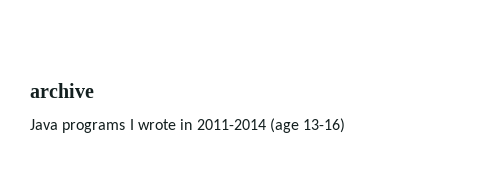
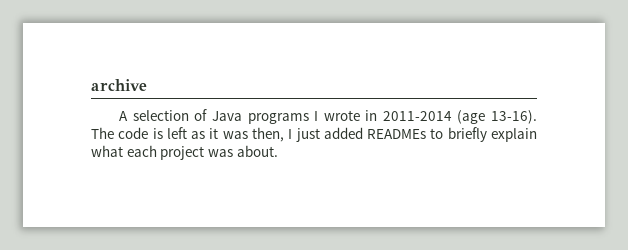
(94, 90) none -> [119,109,208,121] A selection of
[303,118,346,133] 13-16) -> [490,110,537,124] [91,127,537,142] [91,145,278,160] 13-16). The code is left as it was then, I just added READMEs to briefly explain what each project was about.

